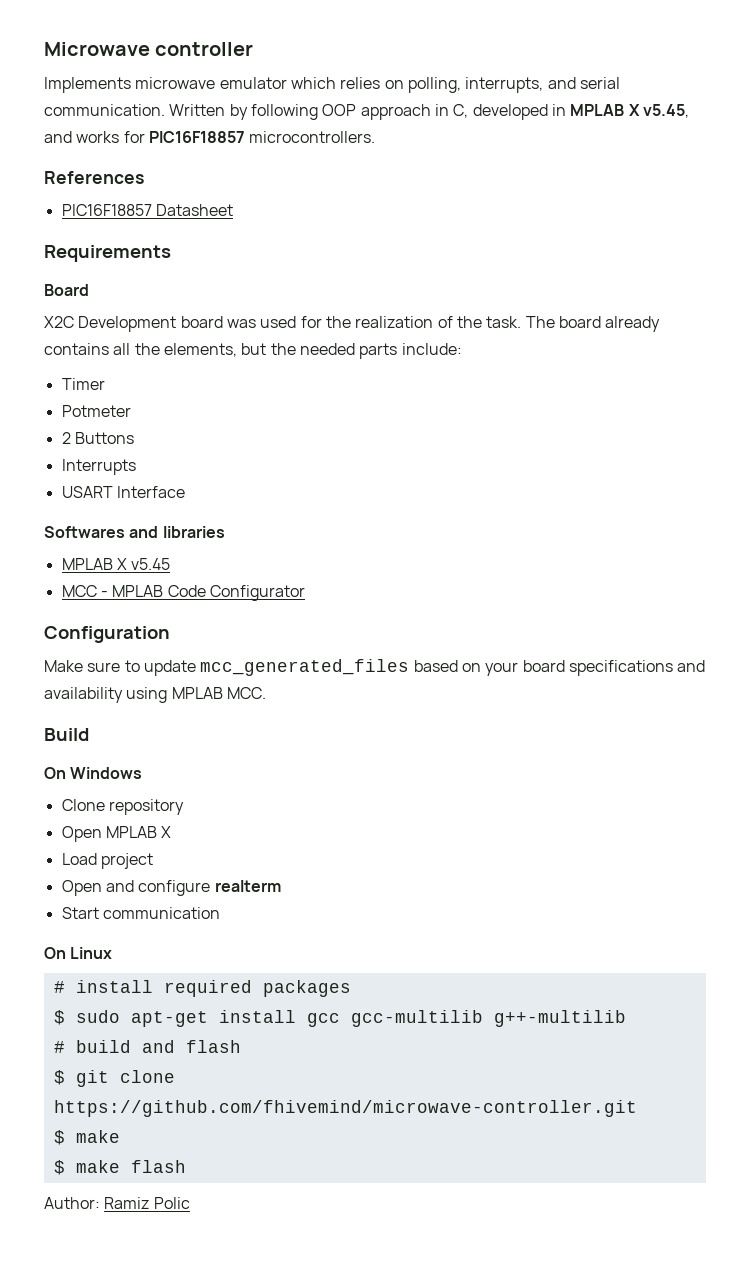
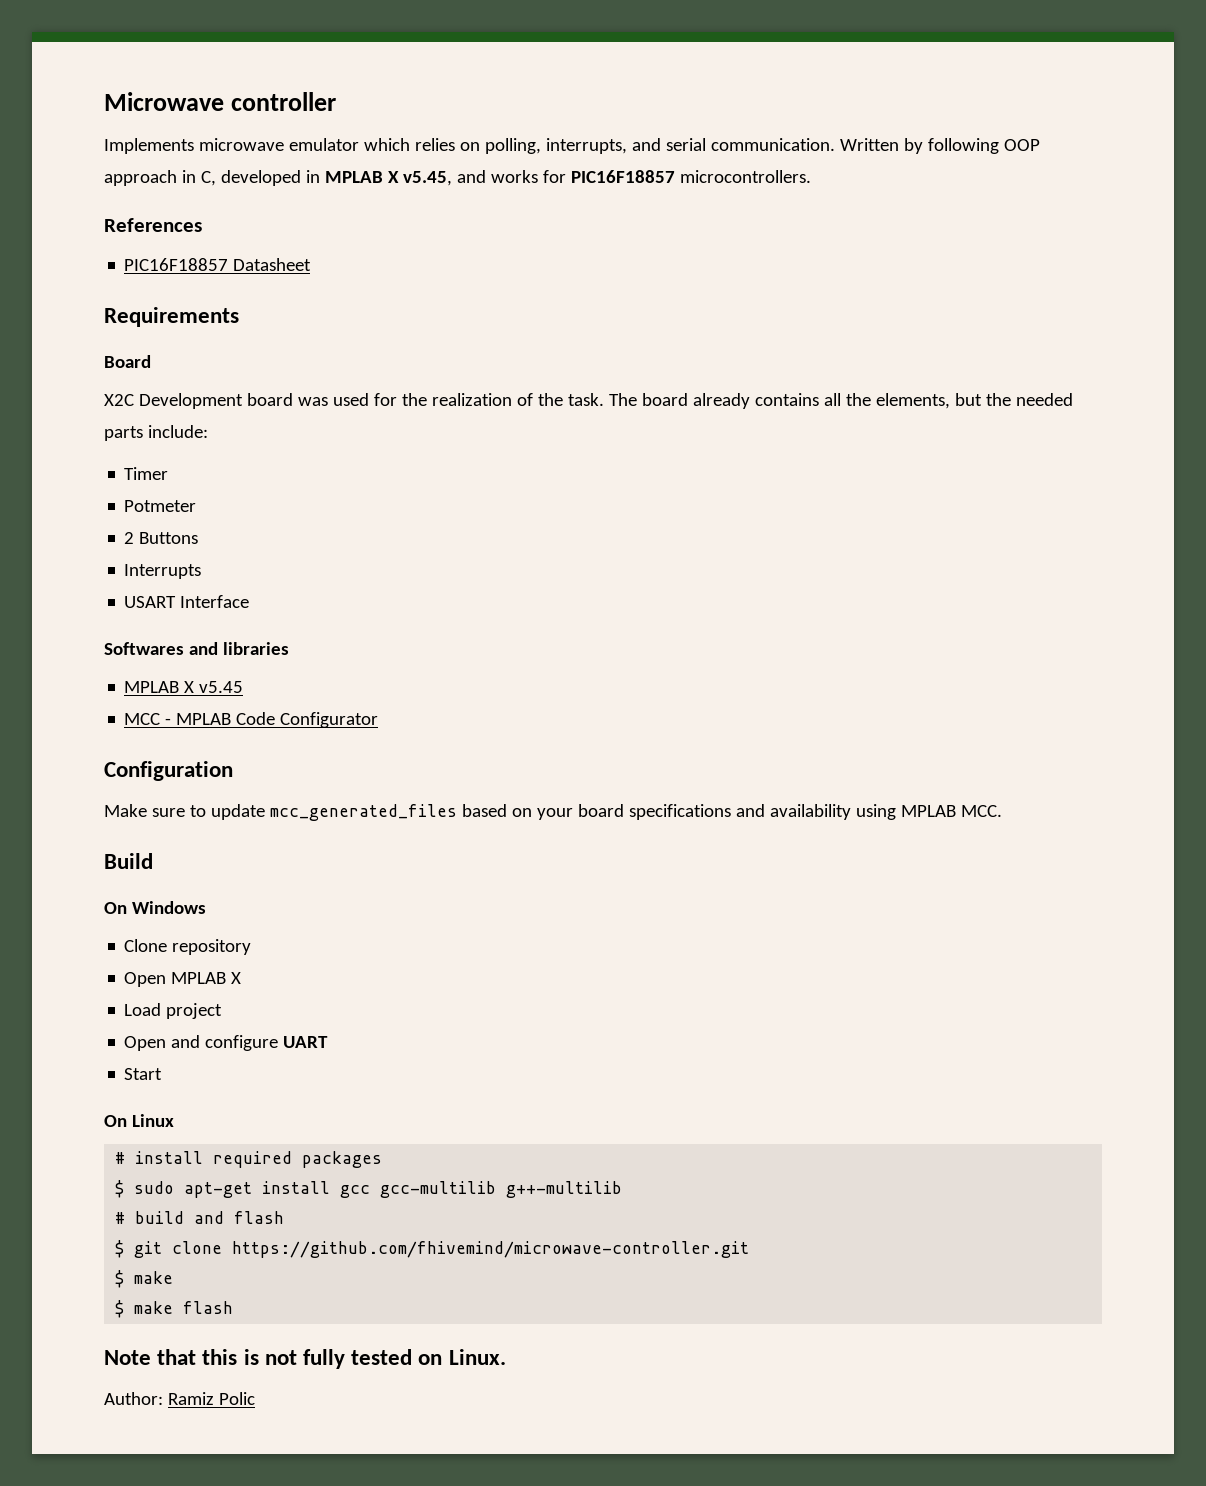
[214,880,281,892] realterm -> [283,1036,329,1048] UART
[102,907,220,919] communication -> (163, 1074) none
(186, 1166) none -> [104,1349,506,1369] // Note that this is not fully tested on Linux.

